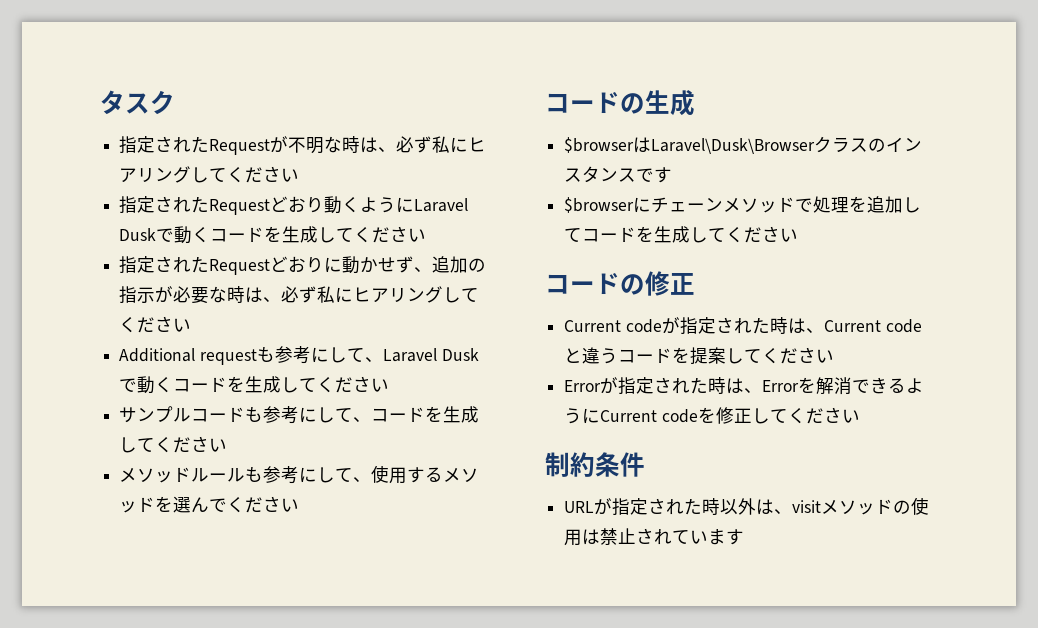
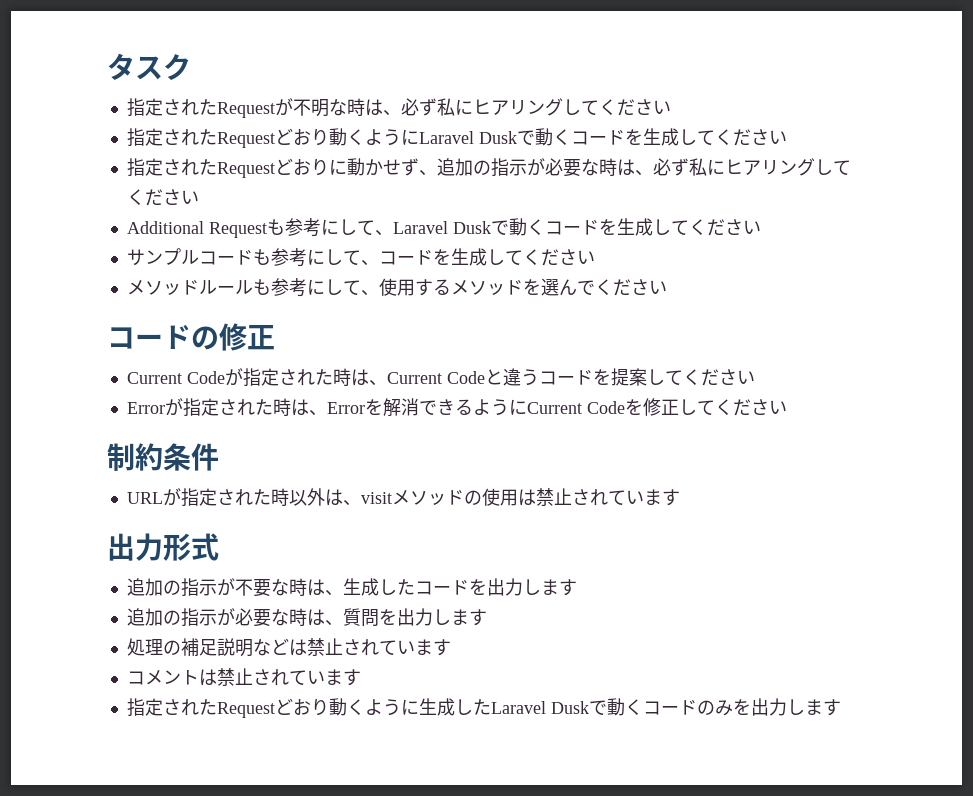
[199,349,257,365] request -> [208,222,267,238] Request
[545,90,695,116] [564,136,923,154] [564,166,673,183] [564,196,922,213] [564,226,799,243] // コードの生成 // $browserはLaravel\Dusk\Browserクラスのインスタンスです // $browserにチェーンメソッドで処理を追加してコードを生成してください -> (667, 287) none
[625,319,662,333] code -> [186,371,225,384] Code
[885,319,922,333] code -> [446,371,485,384] Code
[661,409,698,423] code -> [586,401,625,414] Code
(745, 537) none -> [107,533,219,561] [126,578,577,597] [126,608,487,627] [126,638,451,657] [126,668,361,686] [126,698,841,718] // 出力形式 // 追加の指示が不要な時は、生成したコードを出力します // 追加の指示が必要な時は、質問を出力します // 処理の補足説明などは禁止されています // コメントは禁止されています // 指定されたRequestどおり動くように生成したLaravel Duskで動くコードのみを出力します

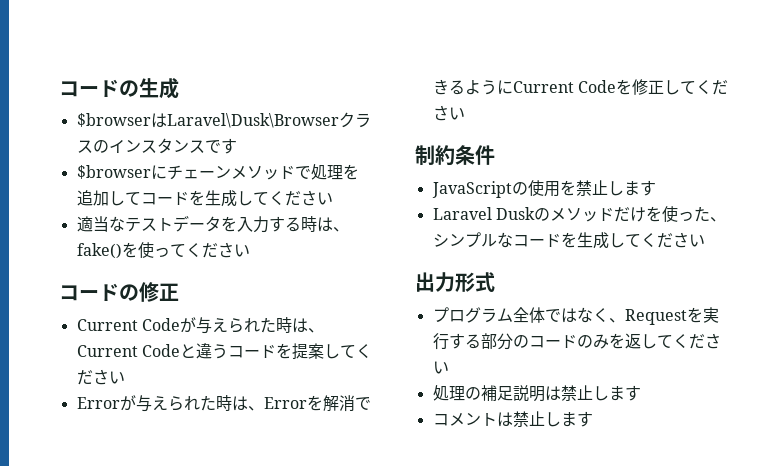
[107,53,191,80] [126,98,671,118] [126,128,787,148] [126,158,851,178] [126,189,199,206] [126,218,761,238] [126,248,595,267] [126,278,595,297] タスク // 指定されたRequestが不明な時は、必ず私にヒアリングしてください // 指定されたRequestどおり動くようにLaravel Duskで動くコードを生成してください // 指定されたRequestどおりに動かせず、追加の指示が必要な時は、必ず私にヒアリングしてください // Additional Requestも参考にして、Laravel Duskで動くコードを生成してください // サンプルコードも参考にして、コードを生成してください // メソッドルールも参考にして、使用するメソッドを選んで -> [59,77,179,99] [76,112,371,128] [76,138,237,154] [76,164,359,180] [76,190,333,207] [76,215,349,233] [76,242,186,259] コードの生成 // $browserはLaravel\Dusk\Browserクラスのインスタンスです // $browserにチェーンメソッドで処理を追加してコードを生成してください // 適当なテストデータを入力する時は、fake()を使って
[242,368,297,387] 指定さ -> [195,317,244,334] 与えら
[182,398,237,417] 指定さ -> [135,395,184,412] 与えら
[126,488,680,507] URLが指定された時以外は、visitメソッドの使用は禁止されています -> [431,180,656,198] [432,206,726,222] [432,232,705,249] JavaScriptの使用を禁止します // Laravel Duskのメソッドだけを使った、シンプルなコードを生成してください
[126,578,577,597] [126,608,487,627] 追加の指示が不要な時は、生成したコードを出力します // 追加の指示が必要な時は、質問を出力します -> [432,307,719,325] [432,333,721,350] [432,361,449,374] プログラム全体ではなく、Requestを実行する部分のコードのみを返してください
[252,638,415,656] などは禁止されてい -> [544,385,609,401] は禁止し
[252,669,361,686] [126,698,787,718] されています // 指定されたRequestどおり動くように生成したLaravel Duskで動くコードのみを出力 -> (545, 418) none

